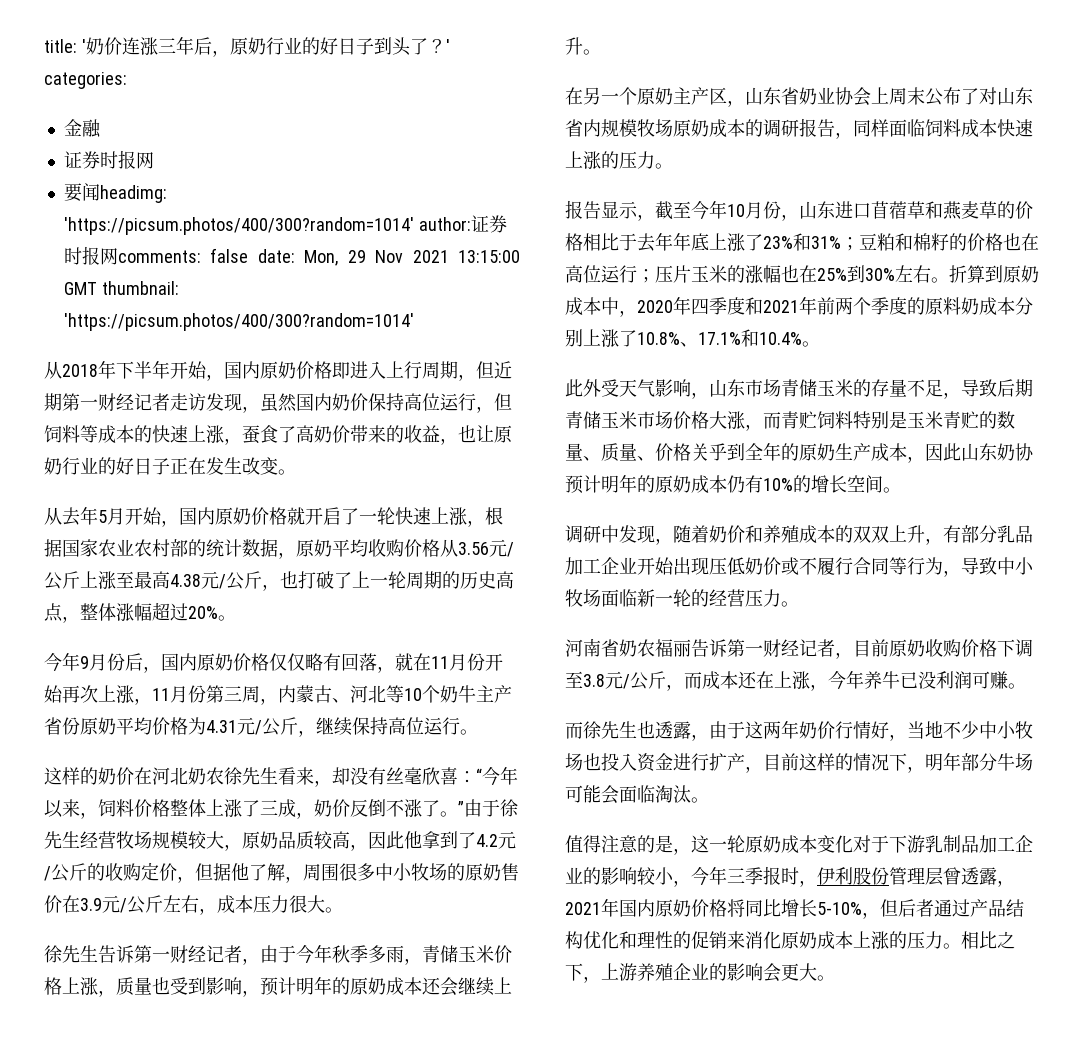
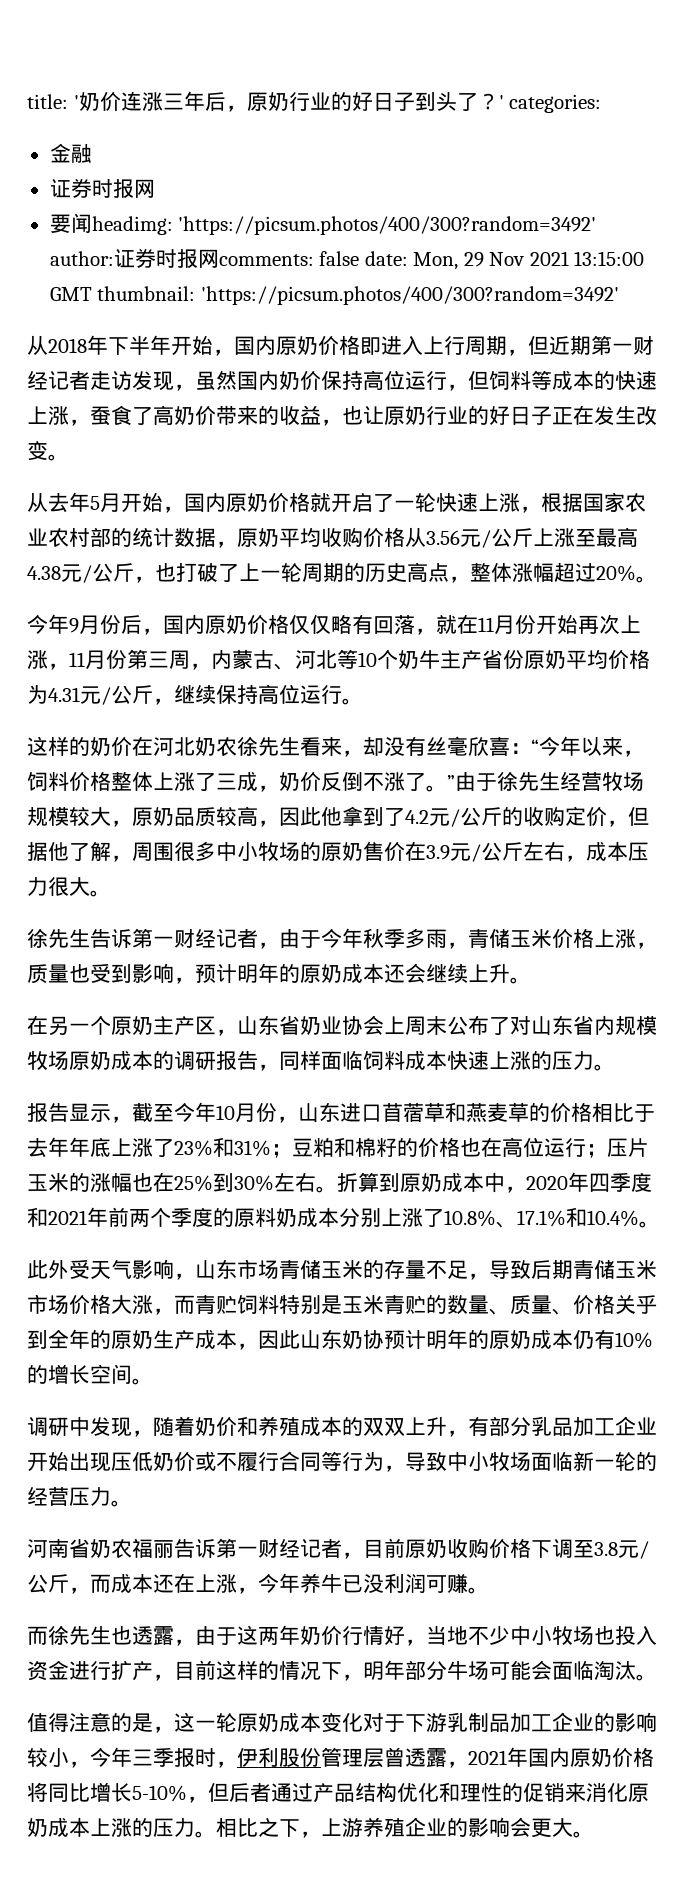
[63,217,414,235] 'https://picsum.photos/400/300?random=1014' -> [178,216,597,235] 'https://picsum.photos/400/300?random=3492'
[63,313,414,331] 'https://picsum.photos/400/300?random=1014' -> [200,286,619,305] 'https://picsum.photos/400/300?random=3492'

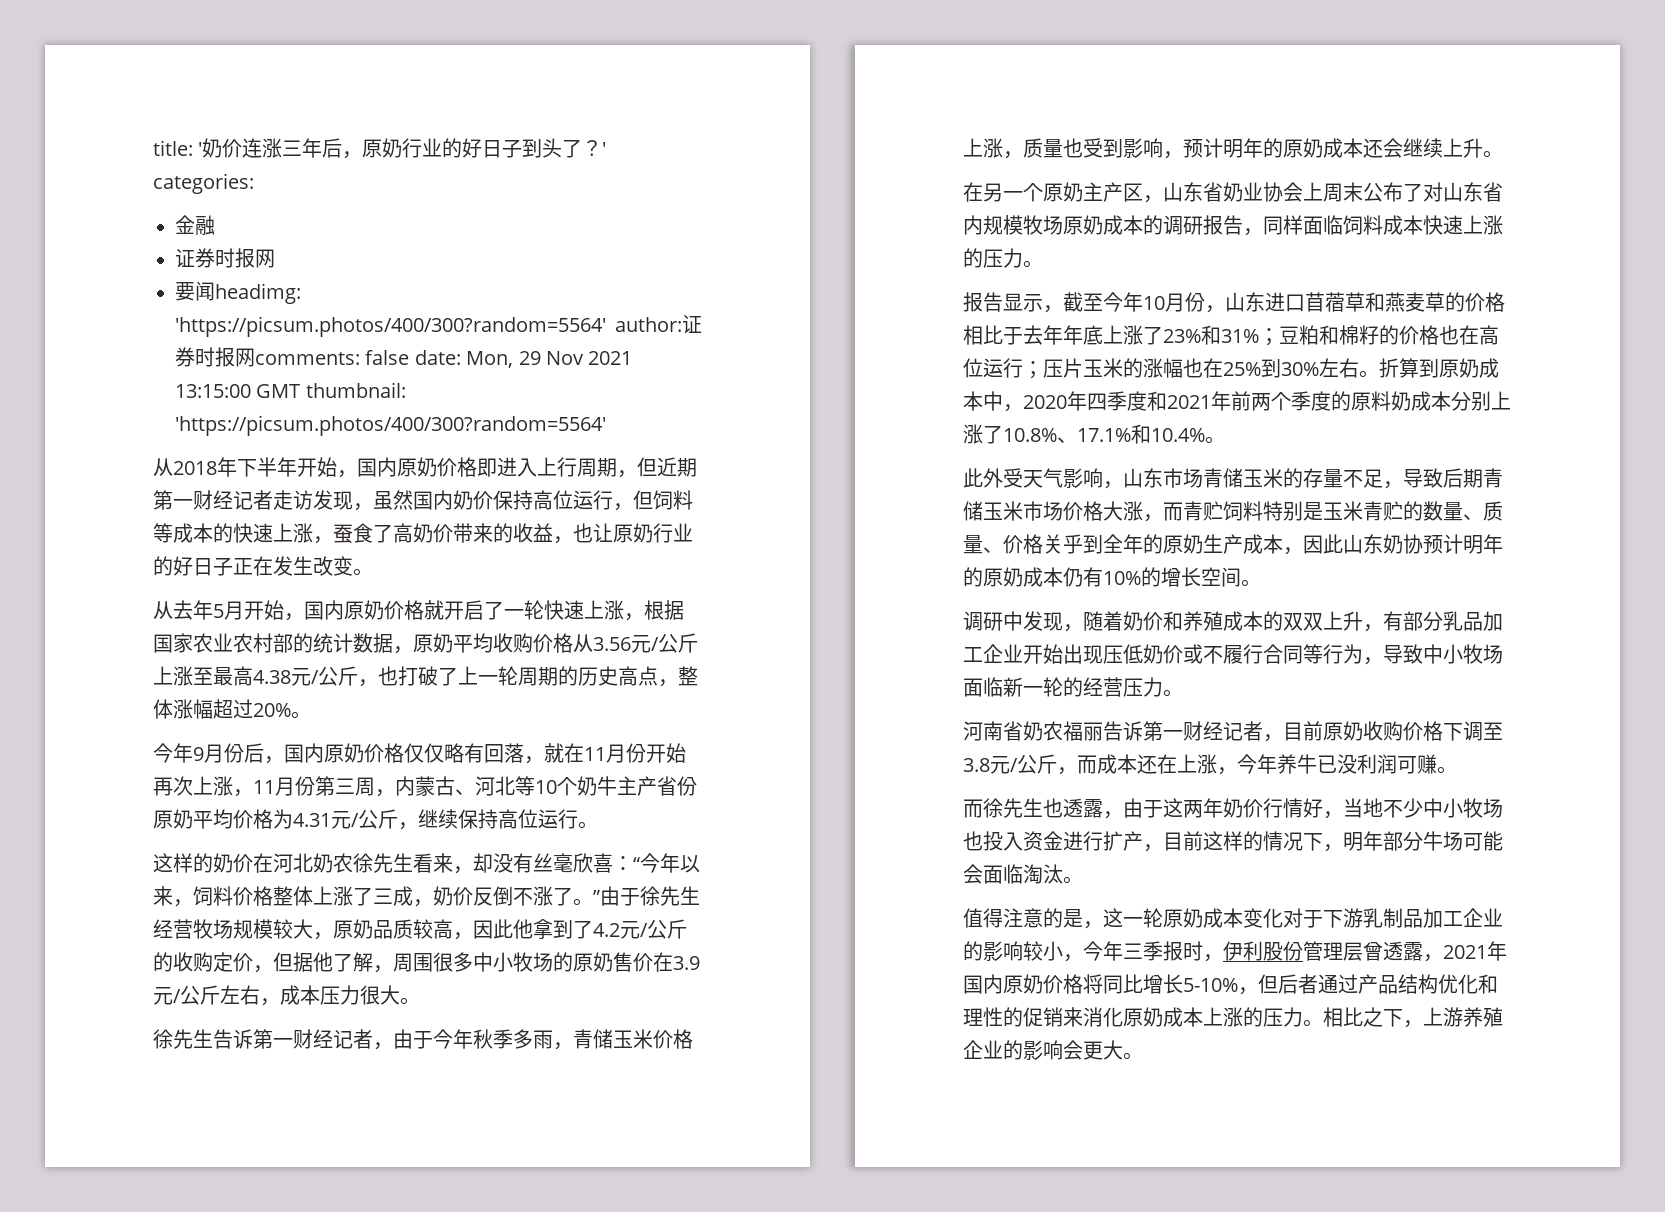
[178,216,597,235] 'https://picsum.photos/400/300?random=3492' -> [175,316,606,337] 'https://picsum.photos/400/300?random=5564'
[200,286,619,305] 'https://picsum.photos/400/300?random=3492' -> [175,415,606,436] 'https://picsum.photos/400/300?random=5564'

